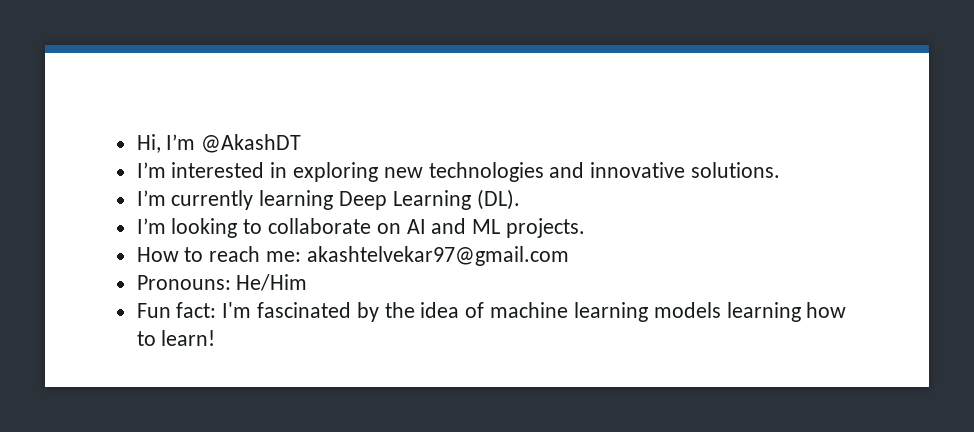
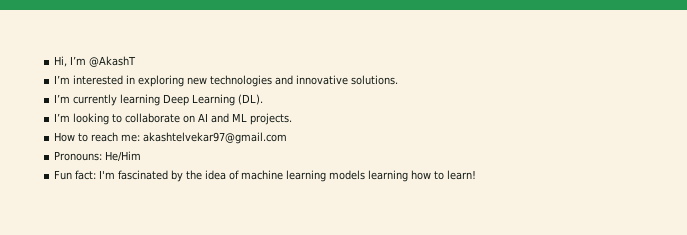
[201,134,302,153] @AkashDT -> [89,56,137,67] @AkashT

